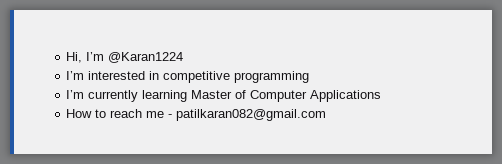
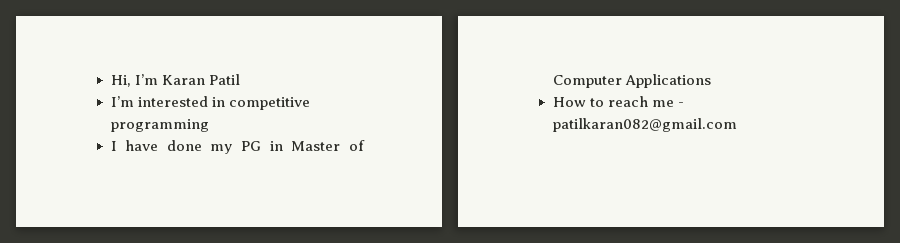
[108,52,184,63] @Karan1224 -> [161,74,240,85] Karan Patil
[66,90,188,102] I’m currently learning -> [110,140,283,154] I have done my PG in

